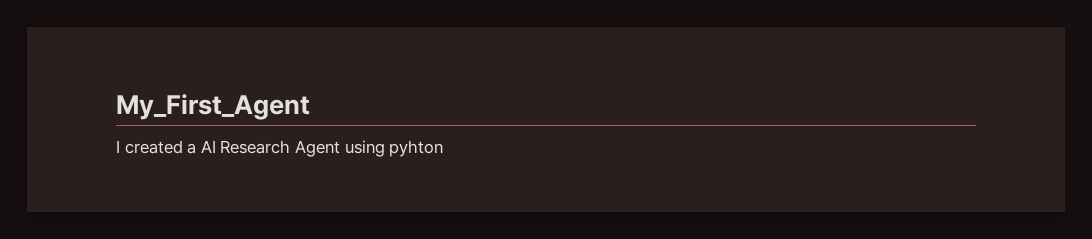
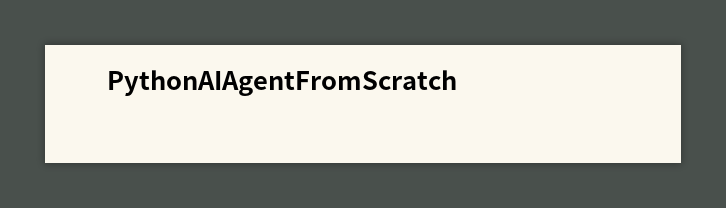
[116,94,310,120] [116,140,444,157] My_First_Agent // I created a AI Research Agent using pyhton -> [107,70,457,96] PythonAIAgentFromScratch

